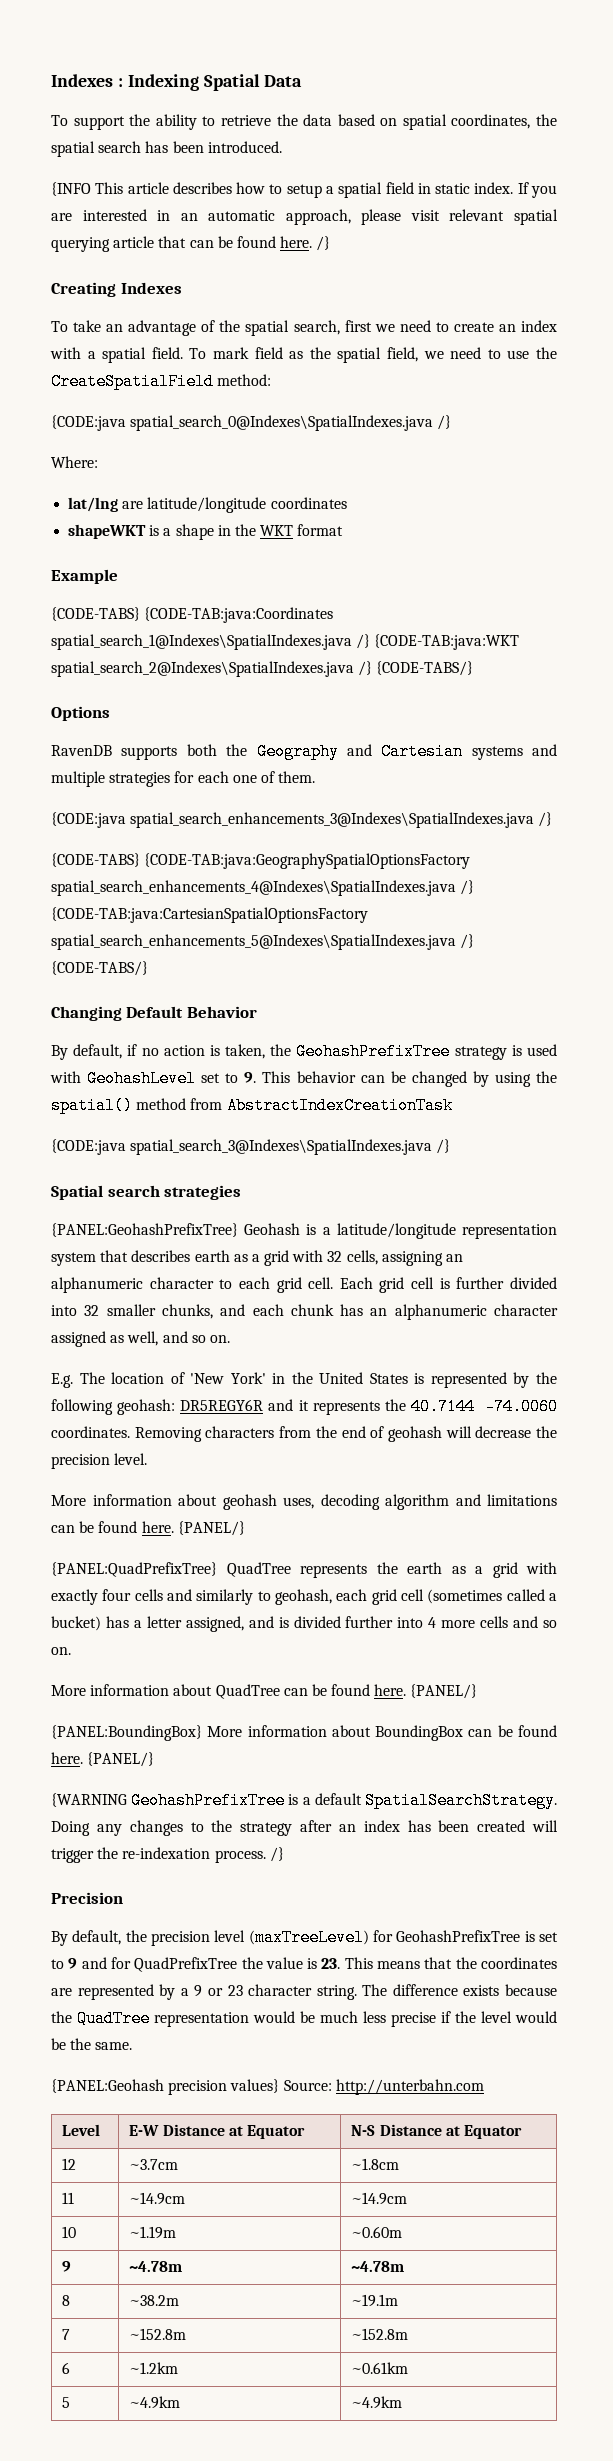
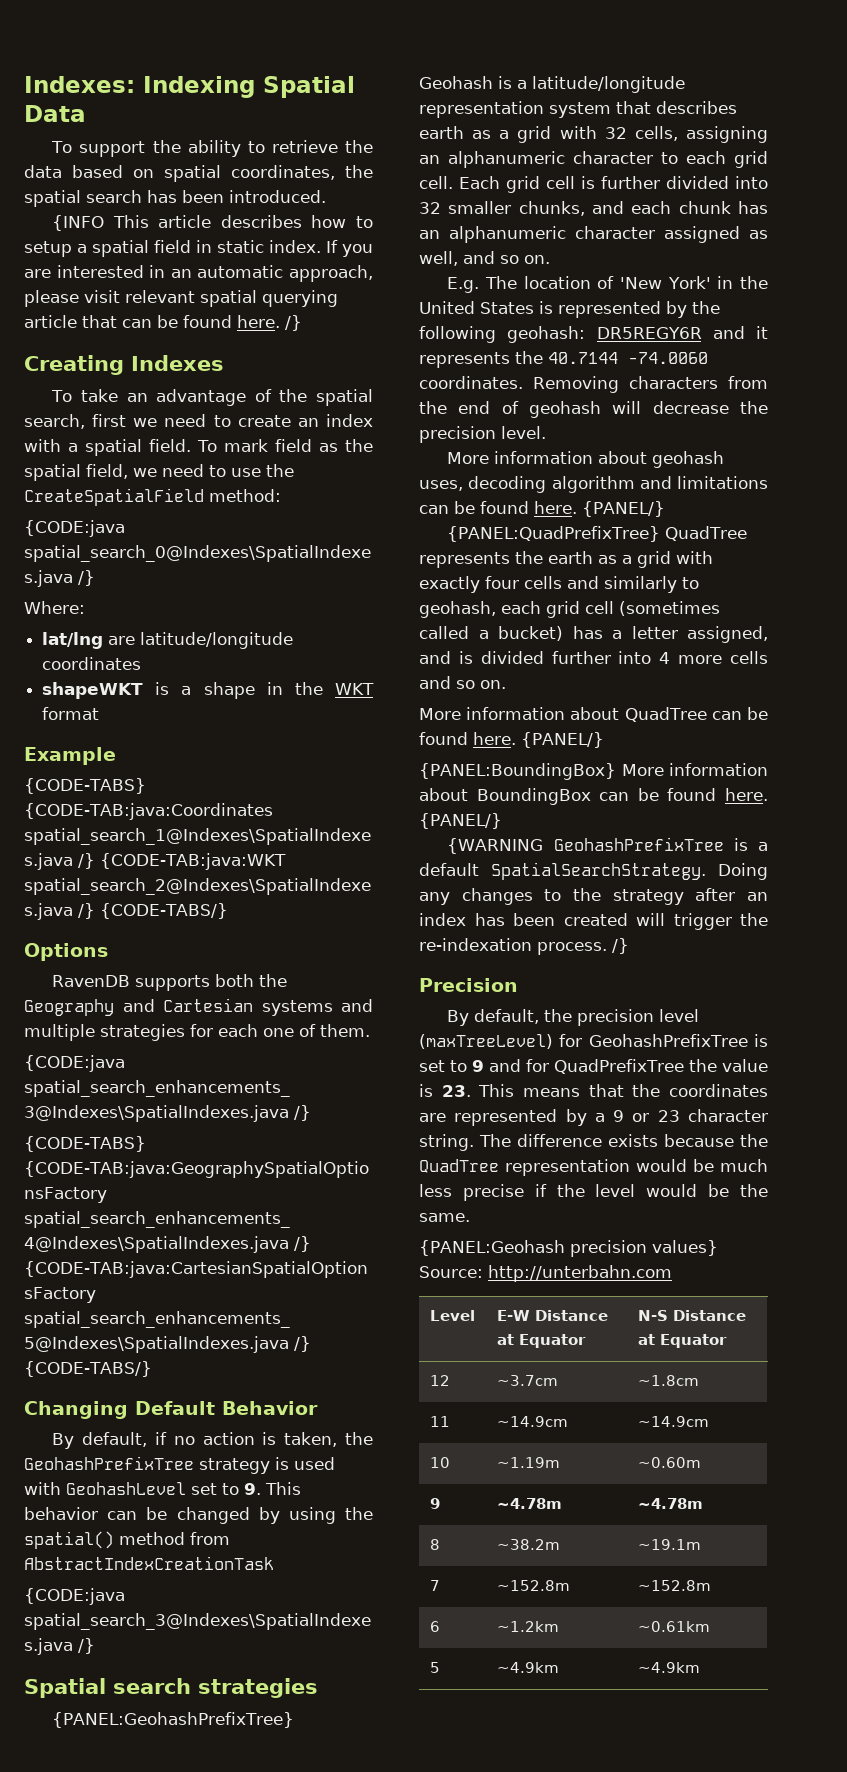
[51,74,123,87] Indexes : -> [24,76,135,93] Indexes:

